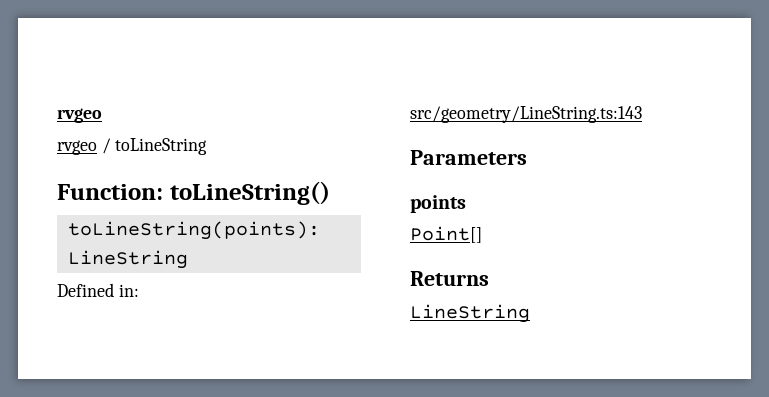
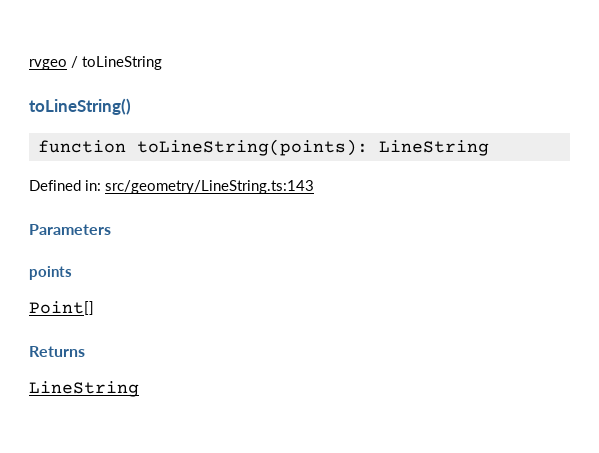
[57,108,102,123] [57,140,97,155] rvgeo // rvgeo -> [29,59,67,70] rvgeo
[57,184,163,200] Function: -> (162, 63) none
(330, 193) none -> [37,140,126,153] function

